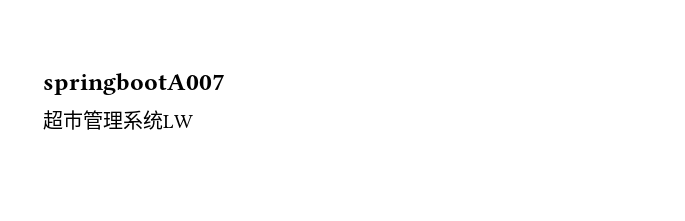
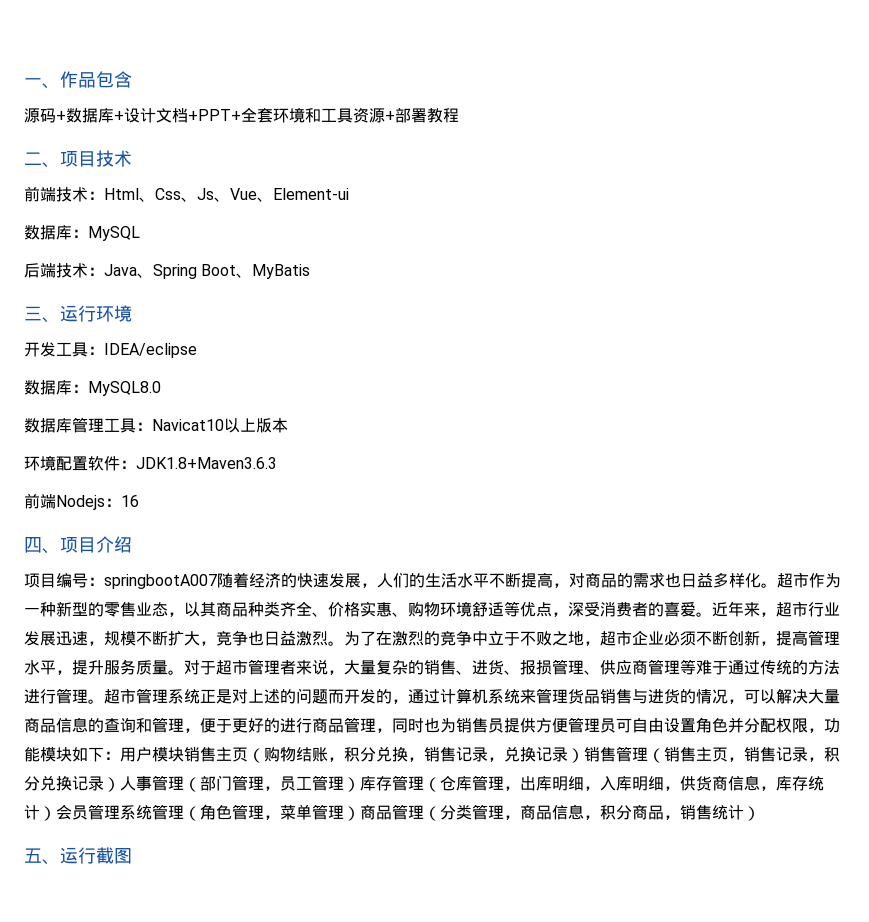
[43,73,225,95] [43,110,193,130] springbootA007 // 超市管理系统LW -> [24,71,132,89] [24,107,459,123] [24,150,132,168] [24,186,349,202] [24,225,140,241] [24,263,311,279] [24,305,132,323] [24,342,197,358] [24,380,161,396] [24,417,288,433] [24,455,277,471] [24,493,139,510] [24,536,132,554] [24,572,841,589] [24,601,840,617] [24,630,840,646] [24,659,840,675] [24,688,840,704] [24,717,840,733] [24,746,840,763] [24,775,824,792] [24,804,760,821] [24,847,132,865] 一、作品包含 // 源码+数据库+设计文档+PPT+全套环境和工具资源+部署教程 // 二、项目技术 // 前端技术：Html、Css、Js、Vue、Element-ui // 数据库：MySQL // 后端技术：Java、Spring Boot、MyBatis // 三、运行环境 // 开发工具：IDEA/eclipse // 数据库：MySQL8.0 // 数据库管理工具：Navicat10以上版本 // 环境配置软件：JDK1.8+Maven3.6.3 // 前端Nodejs：16 // 四、项目介绍 // 项目编号：springbootA007随着经济的快速发展，人们的生活水平不断提高，对商品的需求也日益多样化。超市作为一种新型的零售业态，以其商品种类齐全、价格实惠、购物环境舒适等优点，深受消费者的喜爱。近年来，超市行业发展迅速，规模不断扩大，竞争也日益激烈。为了在激烈的竞争中立于不败之地，超市企业必须不断创新，提高管理水平，提升服务质量。对于超市管理者来说，大量复杂的销售、进货、报损管理、供应商管理等难于通过传统的方法进行管理。超市管理系统正是对上述的问题而开发的，通过计算机系统来管理货品销售与进货的情况，可以解决大量商品信息的查询和管理，便于更好的进行商品管理，同时也为销售员提供方便管理员可自由设置角色并分配权限，功能模块如下：用户模块销售主页（购物结账，积分兑换，销售记录，兑换记录）销售管理（销售主页，销售记录，积分兑换记录）人事管理（部门管理，员工管理）库存管理（仓库管理，出库明细，入库明细，供货商信息，库存统计）会员管理系统管理（角色管理，菜单管理）商品管理（分类管理，商品信息，积分商品，销售统计） // 五、运行截图

